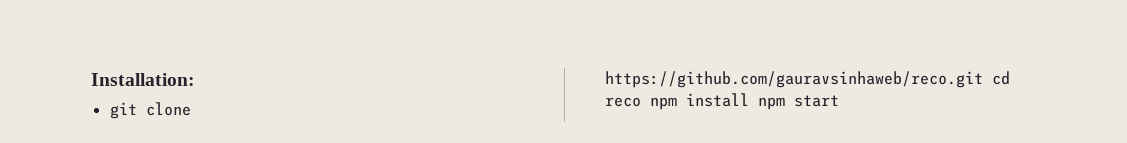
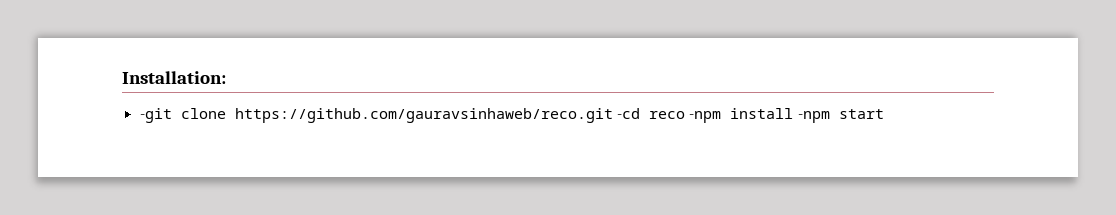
[109,102,137,119] git -> [139,108,172,123] -git
[991,71,1010,85] [604,93,785,110] cd reco npm install npm -> [616,108,830,123] -cd reco -npm install -npm

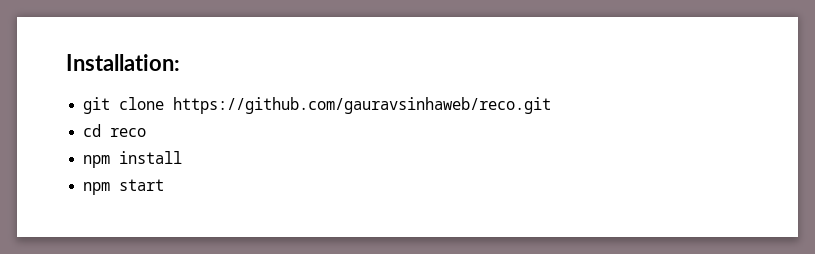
[139,108,172,123] -git -> [83,97,111,114] git
[616,108,640,119] -cd -> [83,124,102,137] // cd
[689,111,722,123] -npm -> [83,155,111,168] // npm
[797,111,830,123] -npm -> [83,182,111,195] // npm

